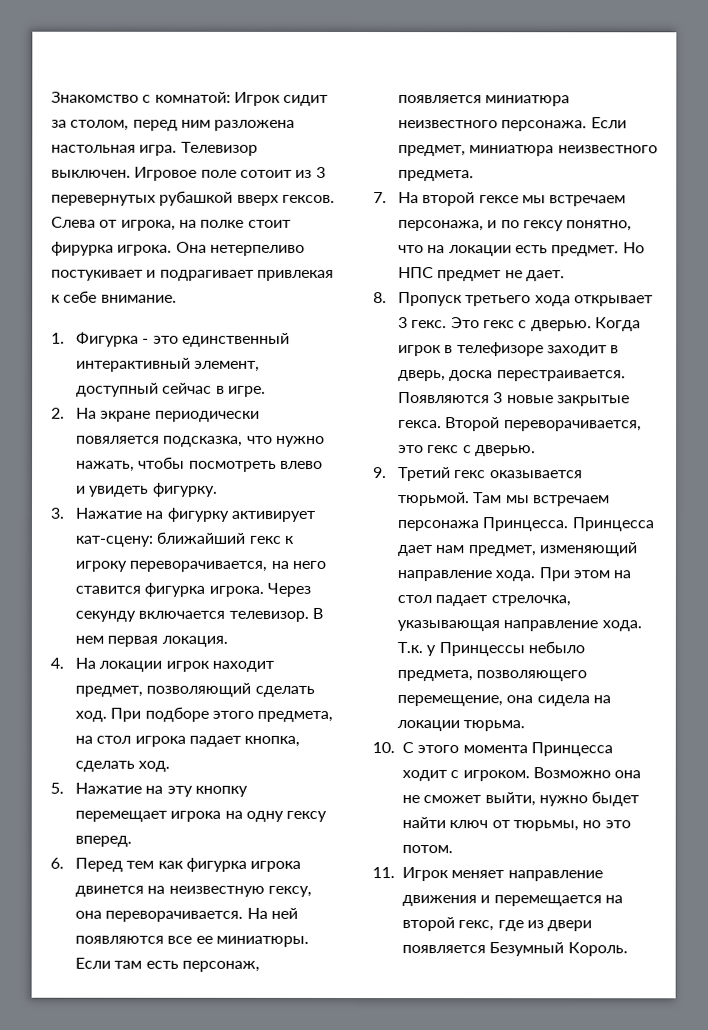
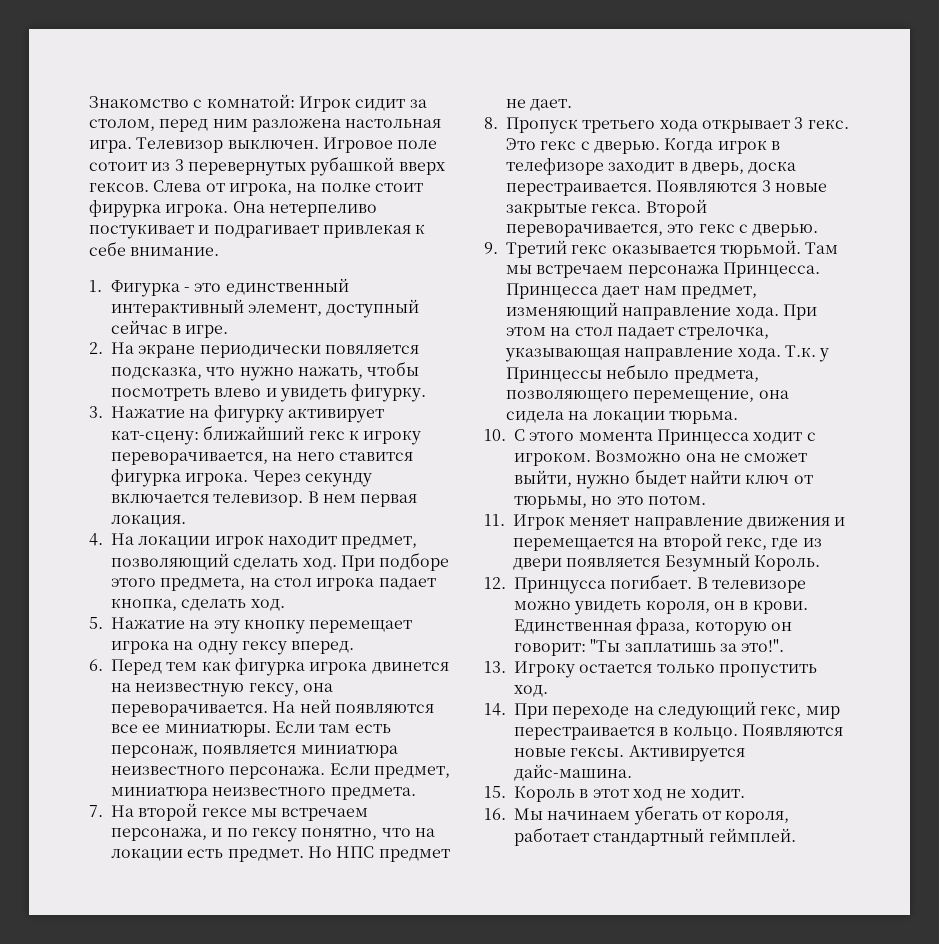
(628, 949) none -> [484,574,806,594] [514,600,808,615] [514,618,792,636] [514,639,785,656] [484,661,817,678] [514,685,548,697] [484,701,840,720] [514,724,843,740] [514,745,745,762] [514,764,632,781] [484,786,745,802] [484,805,790,825] [514,827,796,846] // 12. Принцусса погибает. В телевизоре можно увидеть короля, он в крови. Единственная фраза, которую он говорит: "Ты заплатишь за это!". // 13. Игроку остается только пропустить ход. // 14. При переходе на следующий гекс, мир перестраивается в кольцо. Появляются новые гексы. Активируется дайс-машина. // 15. Король в этот ход не ходит. // 16. Мы начинаем убегать от короля, работает стандартный геймплей.

